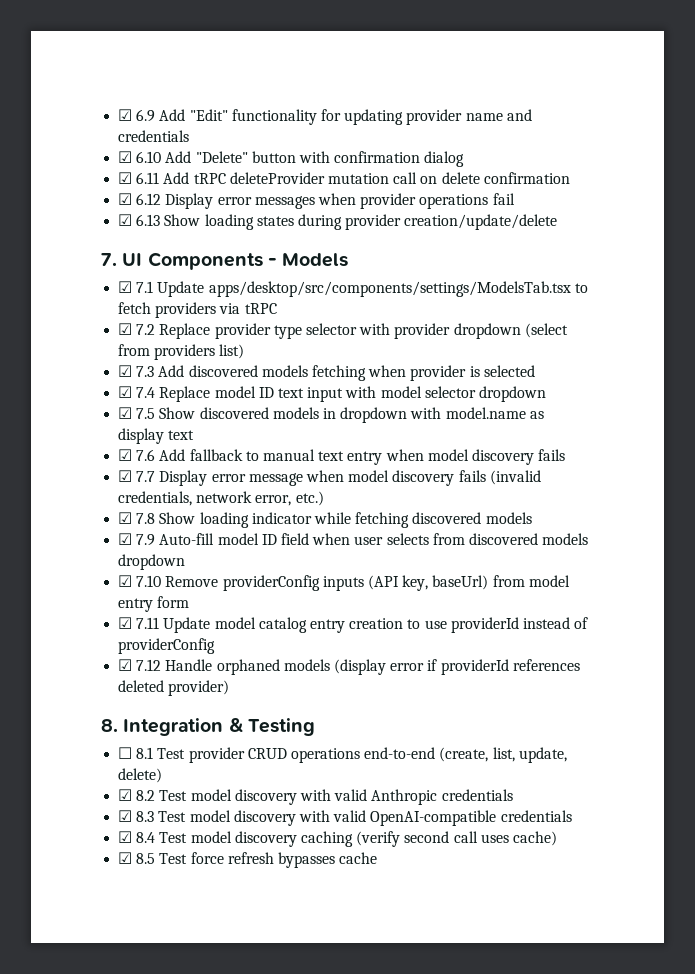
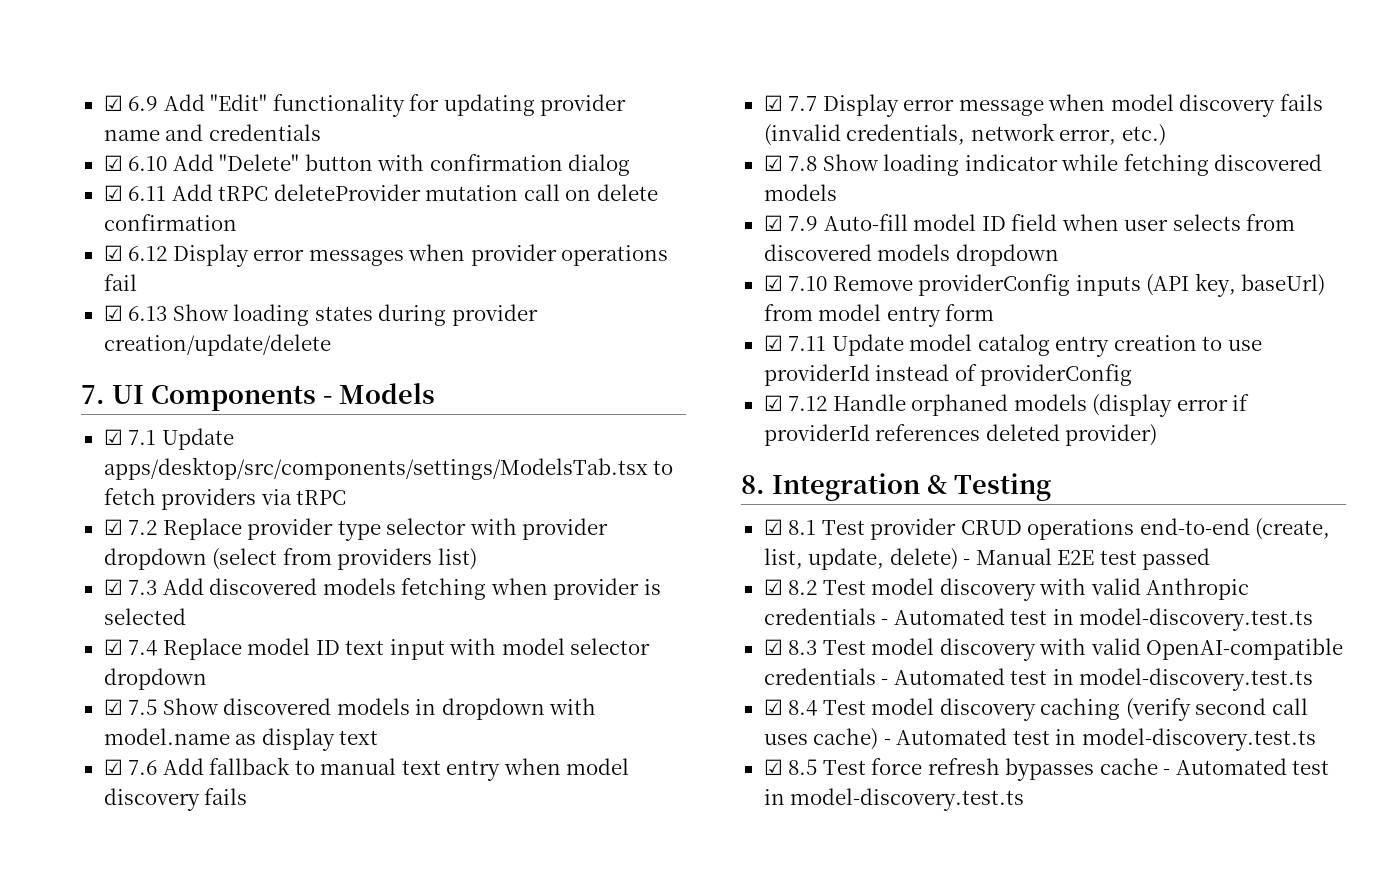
[118,747,133,759] ☐ -> [763,519,783,535] ☑
(163, 775) none -> [963,548,1211,570] - Manual E2E test passed
(513, 795) none -> [881,608,1314,631] - Automated test in model-discovery.test.ts
(572, 816) none -> [881,668,1314,691] - Automated test in model-discovery.test.ts
(557, 838) none -> [883,728,1316,751] - Automated test in model-discovery.test.ts
(378, 858) none -> [1163,758,1330,775] [763,788,1025,811] - Automated test in model-discovery.test.ts

